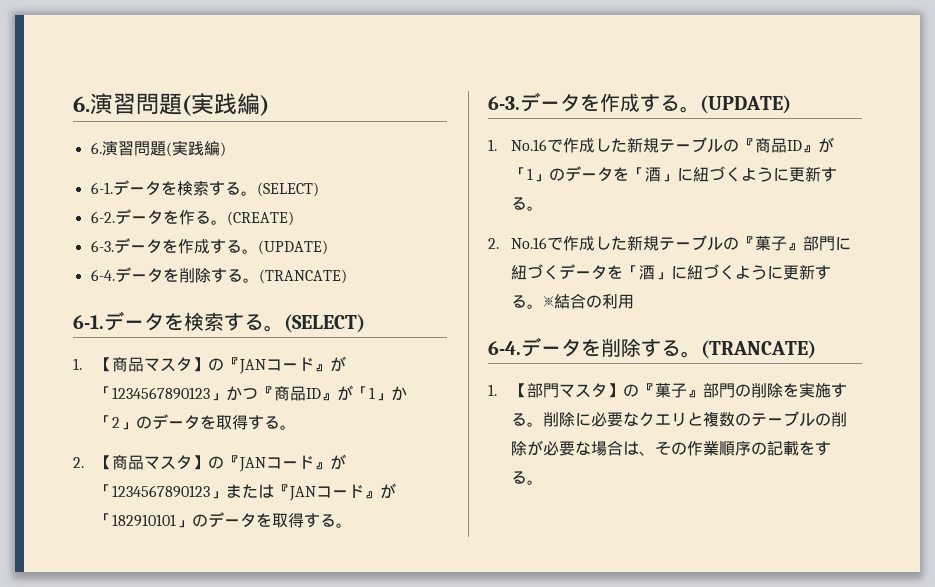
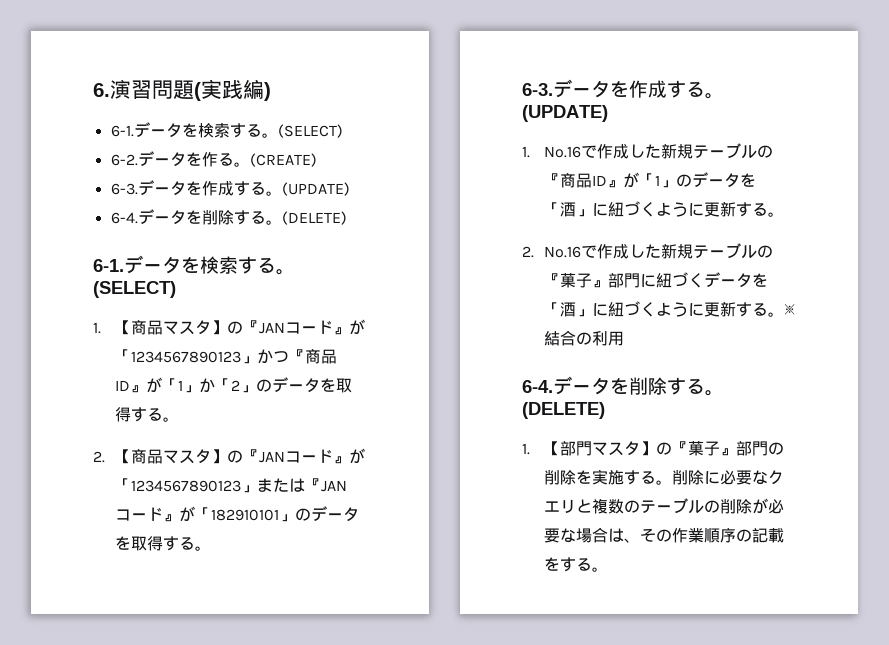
[73,93,269,116] [90,140,226,157] 6.演習問題(実践編) // 6.演習問題(実践編) -> [93,79,271,101] 6.演習問題(実践編)
[258,269,347,284] (TRANCATE) -> [281,211,347,225] (DELETE)
[701,340,816,359] (TRANCATE) -> [522,402,605,419] (DELETE)

